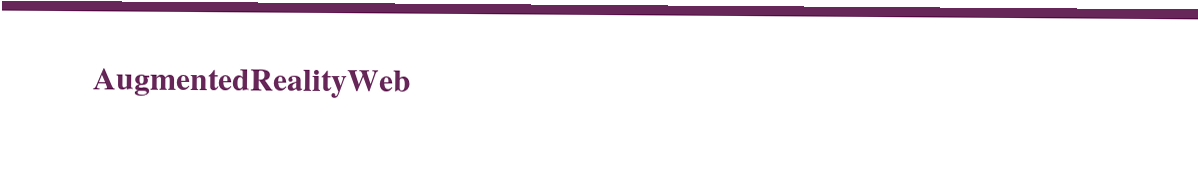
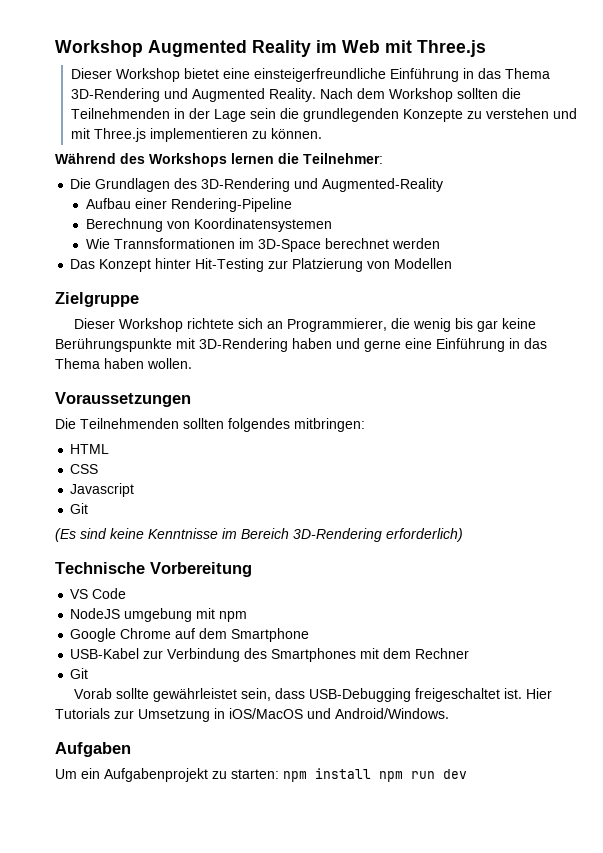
[92,68,412,99] AugmentedRealityWeb -> [55,40,486,57] [70,68,550,82] [70,88,521,102] [70,108,577,122] [70,128,322,142] [55,153,383,167] [70,178,444,192] [85,198,292,212] [85,218,332,232] [85,238,440,252] [70,258,453,272] [55,292,139,307] [74,318,537,332] [55,338,547,352] [55,358,192,369] [55,392,191,407] [55,418,365,432] [70,444,110,454] [70,464,99,474] [70,483,135,497] [70,503,89,514] [55,528,463,542] [55,562,252,577] [70,588,127,599] [70,608,248,622] [70,628,310,642] [70,648,470,662] [70,668,89,679] [74,688,553,702] [55,708,449,722] [55,742,131,757] [55,768,467,782] Workshop Augmented Reality im Web mit Three.js // Dieser Workshop bietet eine einsteigerfreundliche Einführung in das Thema 3D-Rendering und Augmented Reality. Nach dem Workshop sollten die Teilnehmenden in der Lage sein die grundlegenden Konzepte zu verstehen und mit Three.js implementieren zu können. // Während des Workshops lernen die Teilnehmer: // Die Grundlagen des 3D-Rendering und Augmented-Reality // Aufbau einer Rendering-Pipeline // Berechnung von Koordinatensystemen // Wie Trannsformationen im 3D-Space berechnet werden // Das Konzept hinter Hit-Testing zur Platzierung von Modellen // Zielgruppe // Dieser Workshop richtete sich an Programmierer, die wenig bis gar keine Berührungspunkte mit 3D-Rendering haben und gerne eine Einführung in das Thema haben wollen. // Voraussetzungen // Die Teilnehmenden sollten folgendes mitbringen: // HTML // CSS // Javascript // Git // (Es sind keine Kenntnisse im Bereich 3D-Rendering erforderlich) // Technische Vorbereitung // VS Code // NodeJS umgebung mit npm // Google Chrome auf dem Smartphone // USB-Kabel zur Verbindung des Smartphones mit dem Rechner // Git // Vorab sollte gewährleistet sein, dass USB-Debugging freigeschaltet ist. Hier Tutorials zur Umsetzung in iOS/MacOS und Android/Windows. // Aufgaben // Um ein Aufgabenprojekt zu starten: npm install npm run dev

